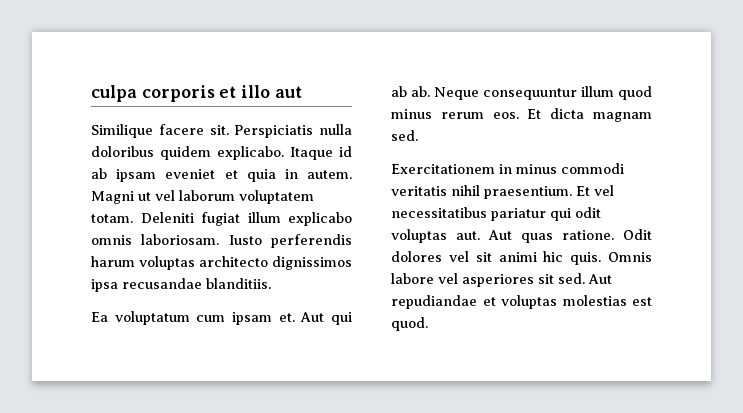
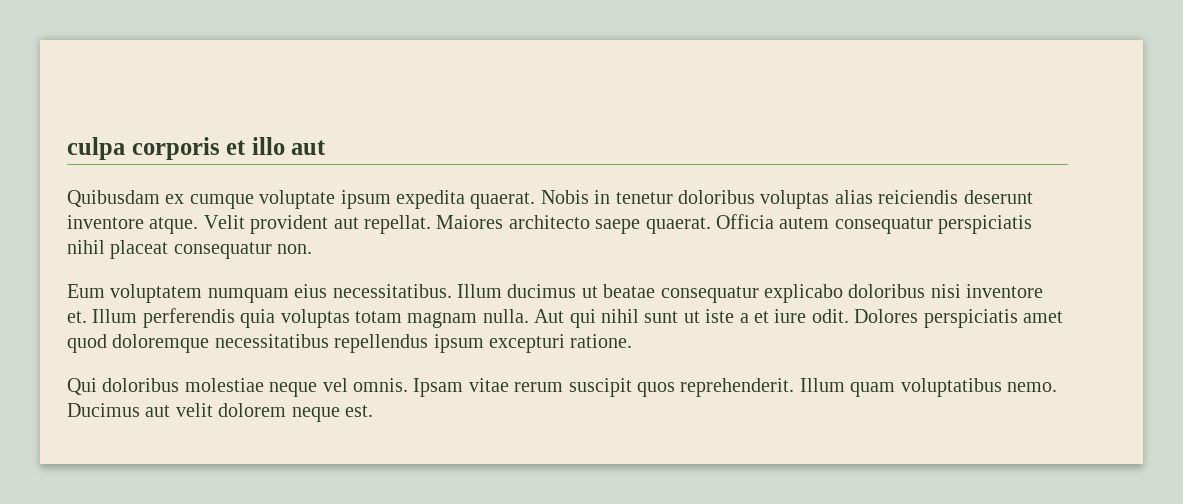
[91,124,352,138] [91,146,352,160] [91,168,352,182] [91,190,314,204] [91,212,352,226] [91,234,352,248] [91,256,352,270] [91,278,271,292] [91,311,352,325] [391,86,652,100] [391,108,652,122] [391,130,418,141] [391,163,624,174] [391,185,614,199] [391,207,601,221] [391,229,652,243] [391,251,652,265] [391,273,612,287] [391,295,652,309] [391,317,428,331] Similique facere sit. Perspiciatis nulla doloribus quidem explicabo. Itaque id ab ipsam eveniet et quia in autem. Magni ut vel laborum voluptatem totam. Deleniti fugiat illum explicabo omnis laboriosam. Iusto perferendis harum voluptas architecto dignissimos ipsa recusandae blanditiis. // Ea voluptatum cum ipsam et. Aut qui ab ab. Neque consequuntur illum quod minus rerum eos. Et dicta magnam sed. // Exercitationem in minus commodi veritatis nihil praesentium. Et vel necessitatibus pariatur qui odit voluptas aut. Aut quas ratione. Odit dolores vel sit animi hic quis. Omnis labore vel asperiores sit sed. Aut repudiandae et voluptas molestias est quod. -> [67,190,1033,209] [67,214,1033,234] [67,240,313,259] [67,284,1044,303] [67,308,1063,328] [67,334,633,353] [67,378,1057,397] [67,403,373,422] Quibusdam ex cumque voluptate ipsum expedita quaerat. Nobis in tenetur doloribus voluptas alias reiciendis deserunt inventore atque. Velit provident aut repellat. Maiores architecto saepe quaerat. Officia autem consequatur perspiciatis nihil placeat consequatur non. // Eum voluptatem numquam eius necessitatibus. Illum ducimus ut beatae consequatur explicabo doloribus nisi inventore et. Illum perferendis quia voluptas totam magnam nulla. Aut qui nihil sunt ut iste a et iure odit. Dolores perspiciatis amet quod doloremque necessitatibus repellendus ipsum excepturi ratione. // Qui doloribus molestiae neque vel omnis. Ipsam vitae rerum suscipit quos reprehenderit. Illum quam voluptatibus nemo. Ducimus aut velit dolorem neque est.

